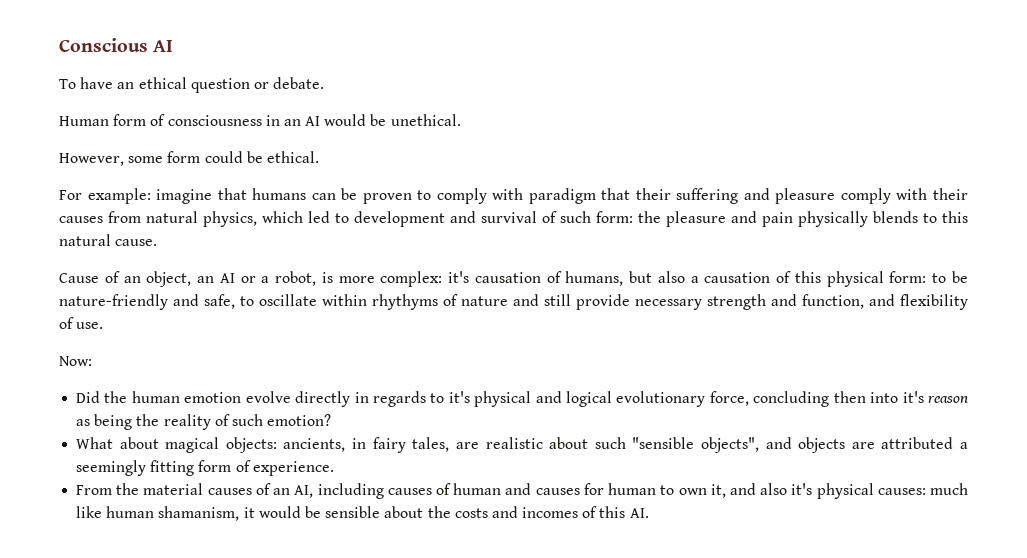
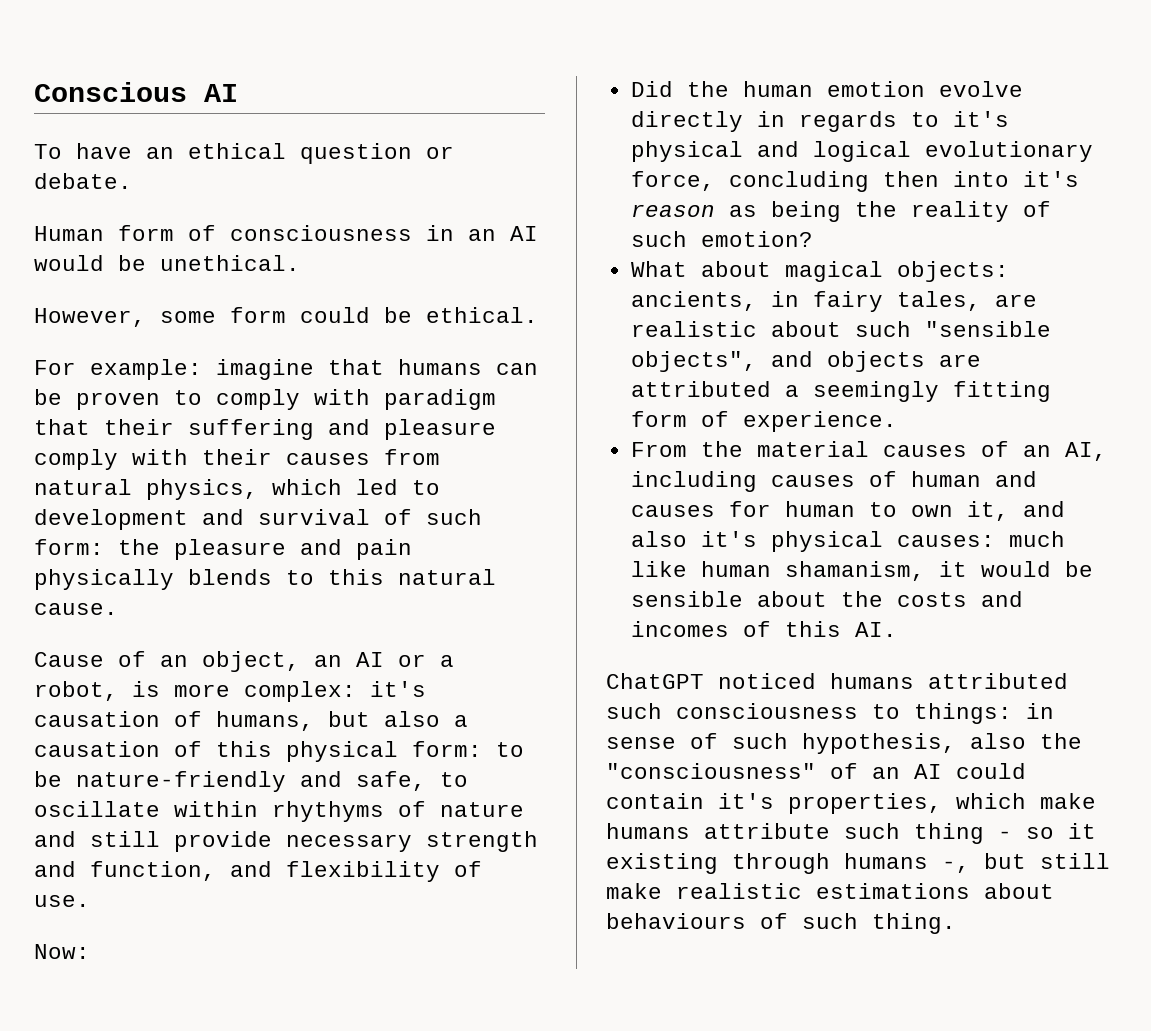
(649, 513) none -> [606,673,1068,689] [606,703,1054,724] [606,733,1082,754] [606,763,1026,779] [606,793,1096,814] [606,823,1096,844] [606,853,1110,874] [606,883,1054,899] [606,913,956,934] // ChatGPT noticed humans attributed such consciousness to things: in sense of such hypothesis, also the "consciousness" of an AI could contain it's properties, which make humans attribute such thing - so it existing through humans -, but still make realistic estimations about behaviours of such thing.

